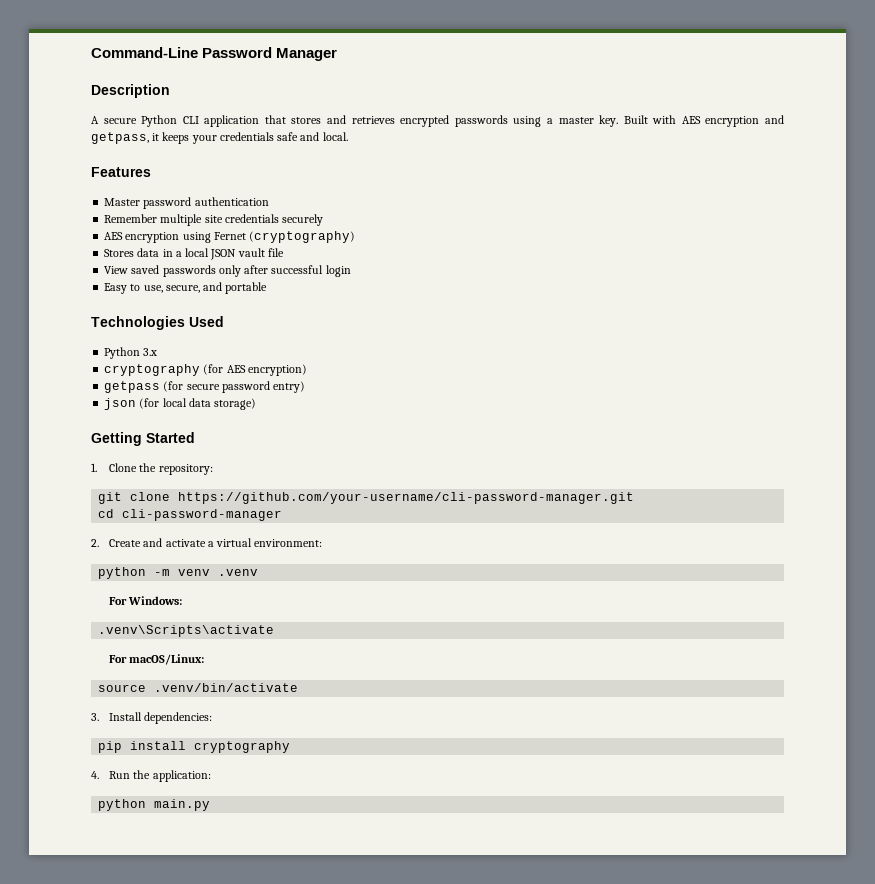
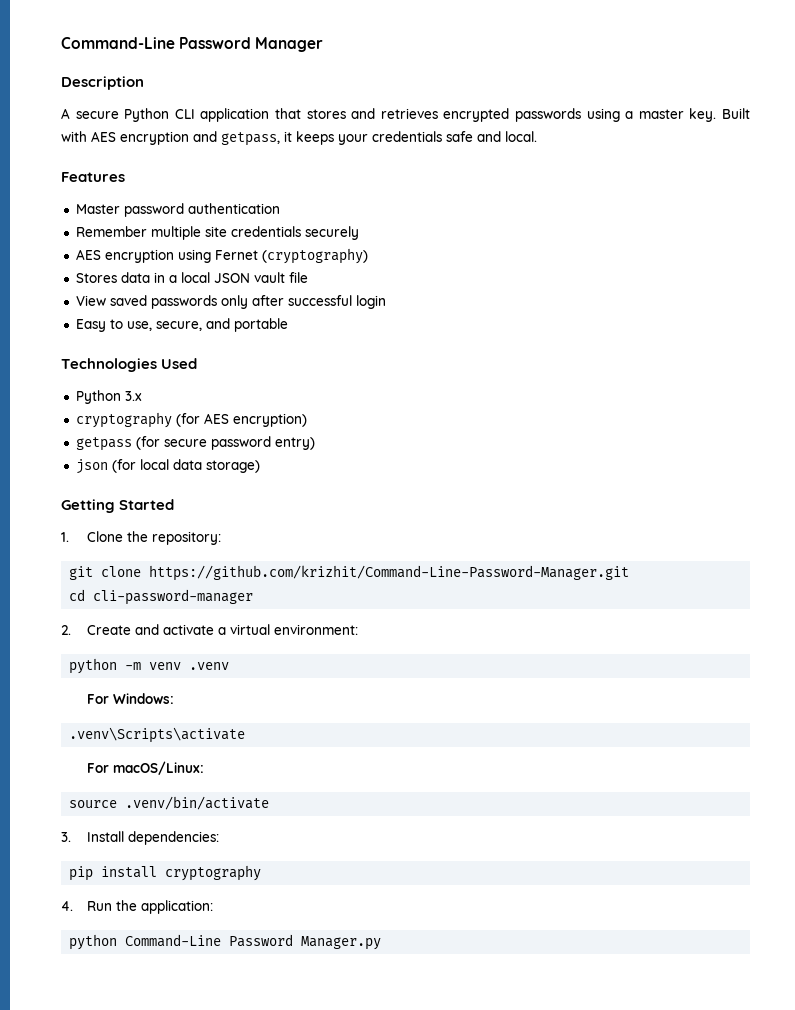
[178,492,635,504] https://github.com/your-username/cli-password-manager.git -> [149,565,630,581] https://github.com/krizhit/Command-Line-Password-Manager.git
[154,799,211,811] main.py -> [125,934,382,950] Command-Line Password Manager.py

